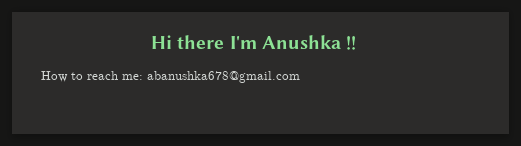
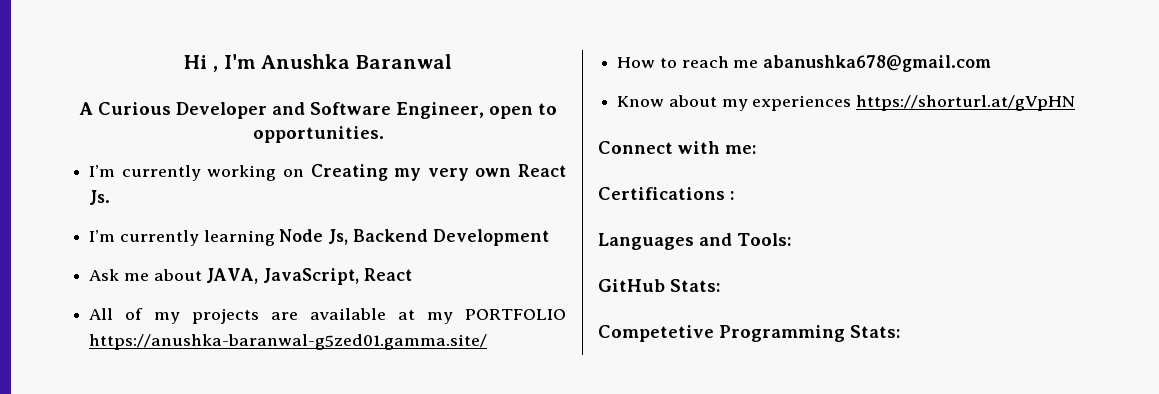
[177,35,225,49] there -> [212,66,218,72] ,
[346,36,357,50] [41,71,300,83] !! // How to reach me: abanushka678@gmail.com -> [355,54,452,69] [78,102,557,119] [252,126,384,143] [89,164,566,181] [89,190,111,205] [89,229,549,246] [89,268,412,285] [89,308,566,324] [89,334,488,350] [617,55,992,72] [617,95,1076,111] [598,141,757,154] [598,187,735,200] [598,233,792,250] [598,279,721,292] [598,325,901,342] Baranwal // A Curious Developer and Software Engineer, open to opportunities. // I’m currently working on Creating my very own React Js. // I’m currently learning Node Js, Backend Development // Ask me about JAVA, JavaScript, React // All of my projects are available at my PORTFOLIO https://anushka-baranwal-g5zed01.gamma.site/ // How to reach me abanushka678@gmail.com // Know about my experiences https://shorturl.at/gVpHN // Connect with me: // Certifications : // Languages and Tools: // GitHub Stats: // Competetive Programming Stats:

